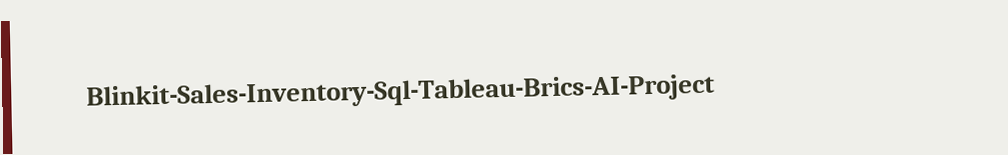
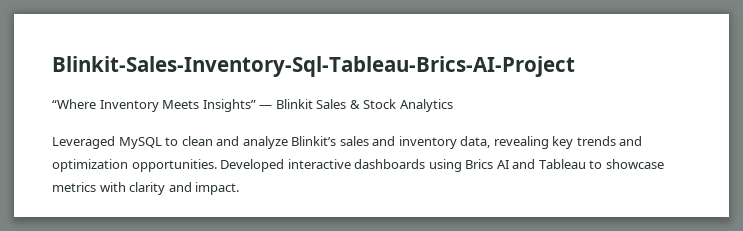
(715, 92) none -> [52,99,453,112] [52,136,643,149] [52,159,664,172] [52,182,240,195] // “Where Inventory Meets Insights” — Blinkit Sales & Stock Analytics // Leveraged MySQL to clean and analyze Blinkit’s sales and inventory data, revealing key trends and optimization opportunities. Developed interactive dashboards using Brics AI and Tableau to showcase metrics with clarity and impact.

